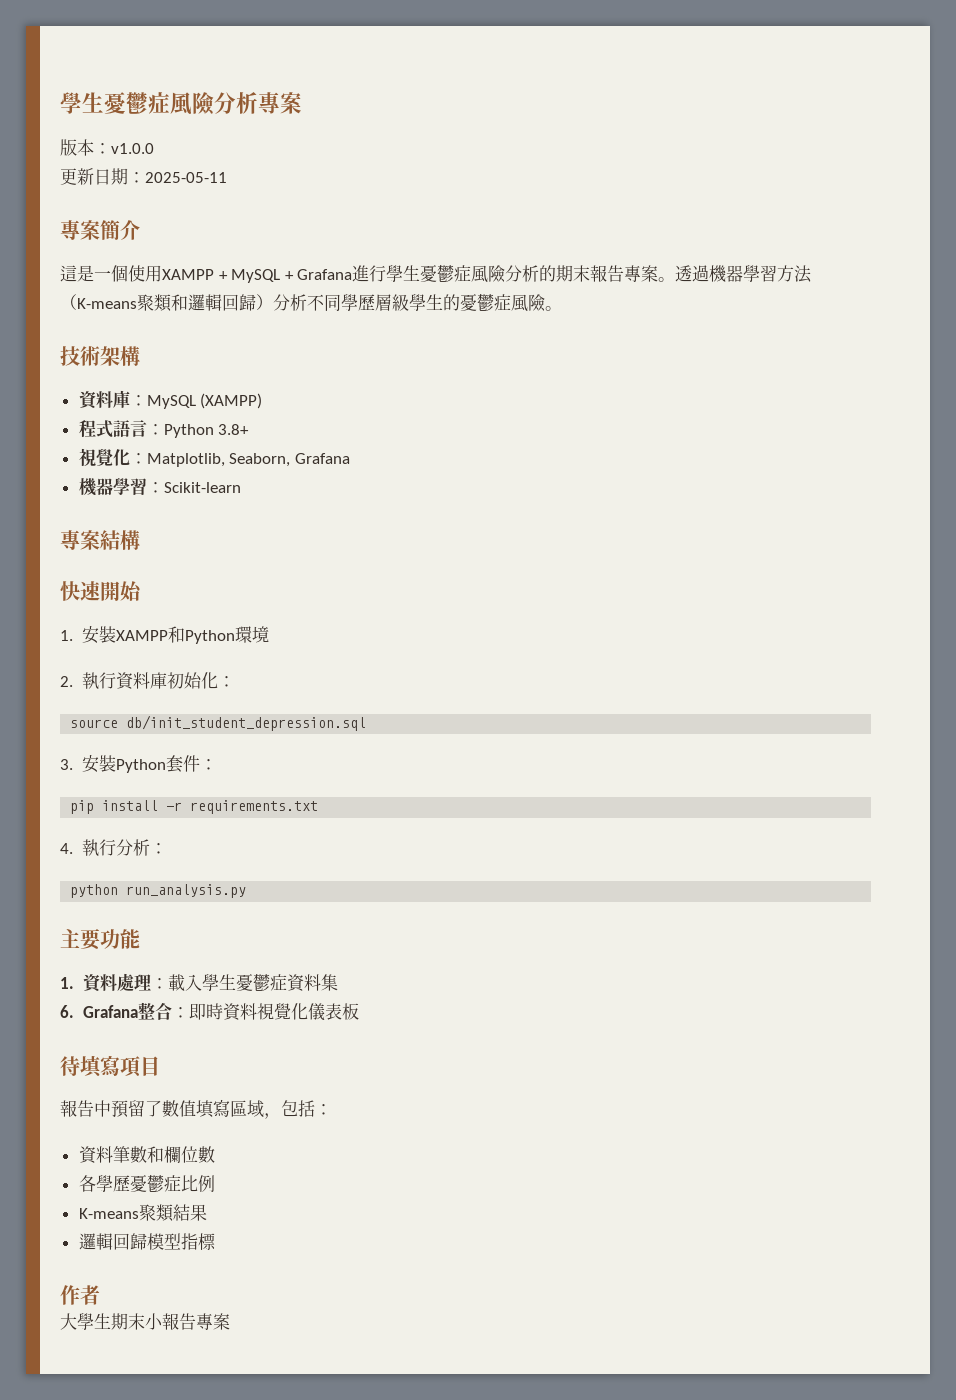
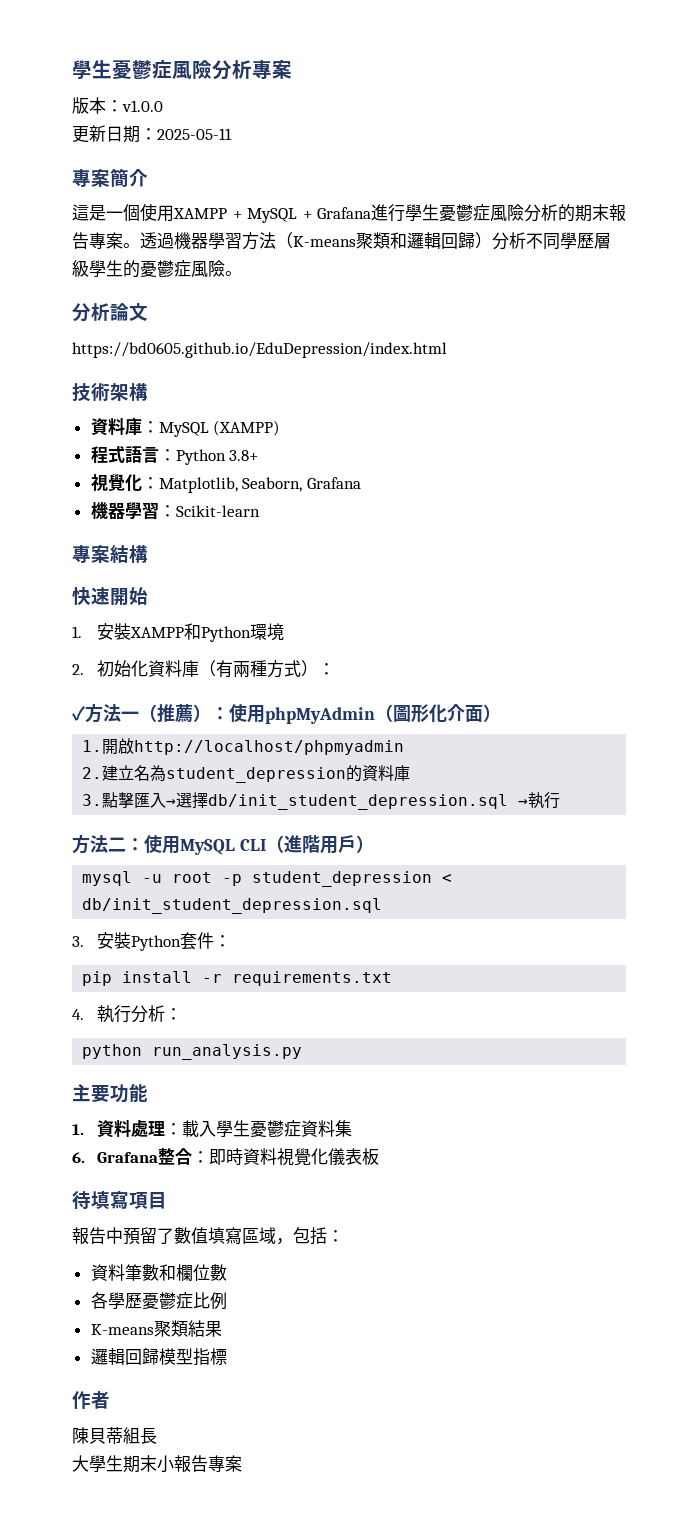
(562, 308) none -> [72,303,148,322] [72,342,447,358] // 分析論文 // https://bd0605.github.io/EduDepression/index.html
[81,672,235,690] [70,719,119,728] 執行資料庫初始化： // source -> [97,660,336,678] [72,703,501,724] [82,738,405,755] [82,765,411,783] [82,792,561,810] [72,834,374,855] [82,871,453,887] 初始化資料庫（有兩種方式）： // ✓方法一（推薦）：使用phpMyAdmin（圖形化介面） // 1.開啟http://localhost/phpmyadmin // 2.建立名為student_depression的資料庫 // 3.點擊匯入→選擇db/init_student_depression.sql →執行 // 方法二：使用MySQL CLI（進階用戶） // mysql -u root -p student_depression <
(100, 1295) none -> [72,1427,157,1444] // 陳貝蒂組長

